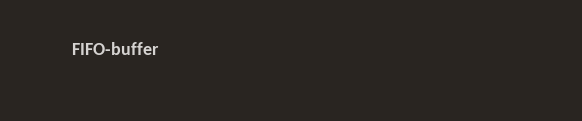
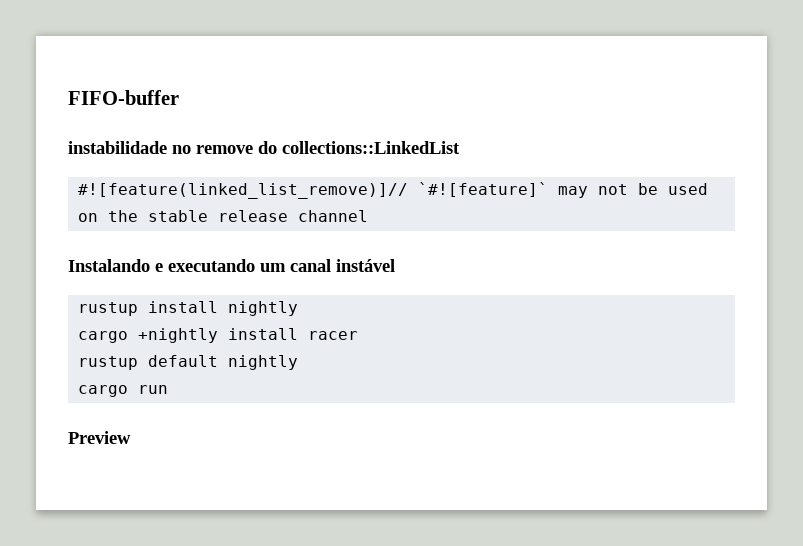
(159, 48) none -> [68,141,460,154] [78,182,709,199] [78,210,369,222] [68,259,395,272] [78,301,299,316] [78,328,359,343] [78,355,299,370] [78,385,169,397] [68,431,131,444] // instabilidade no remove do collections::LinkedList // #![feature(linked_list_remove)]// `#![feature]` may not be used on the stable release channel // Instalando e executando um canal instável // rustup install nightly // cargo +nightly install racer // rustup default nightly // cargo run // Preview

